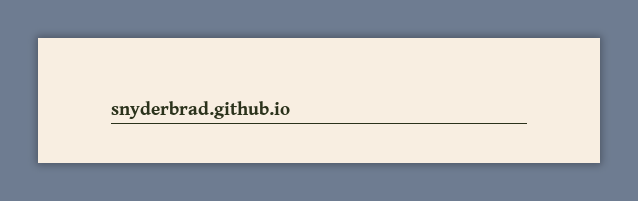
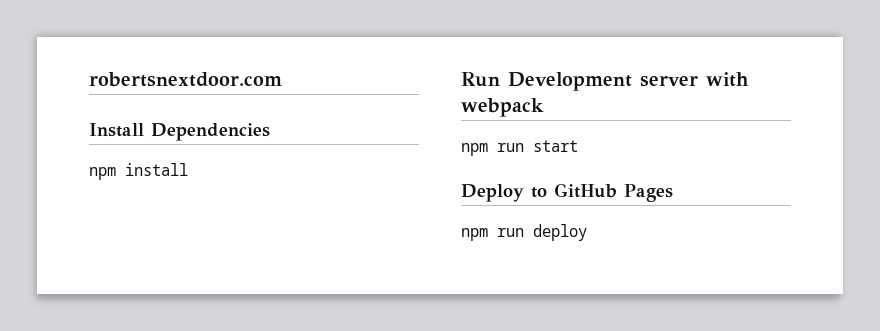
[111,101,290,119] snyderbrad.github.io -> [89,72,282,87] [89,123,270,141] [89,163,188,180] [461,72,749,91] [461,98,544,117] [461,140,578,156] [461,183,673,202] [461,224,587,241] robertsnextdoor.com // Install Dependencies // npm install // Run Development server with webpack // npm run start // Deploy to GitHub Pages // npm run deploy

